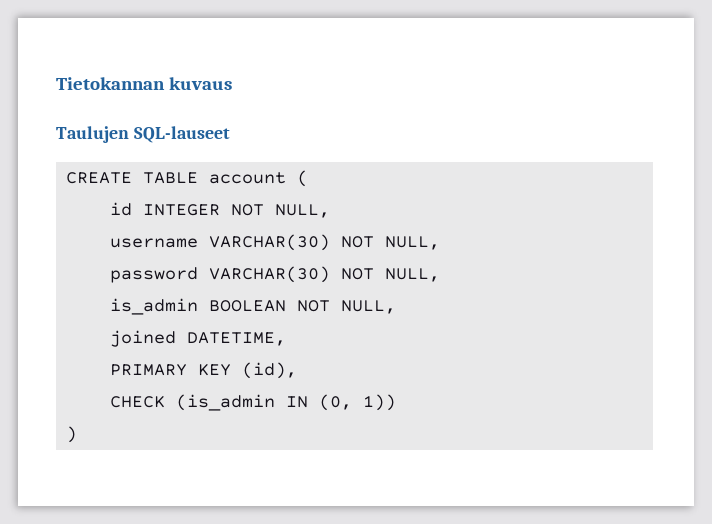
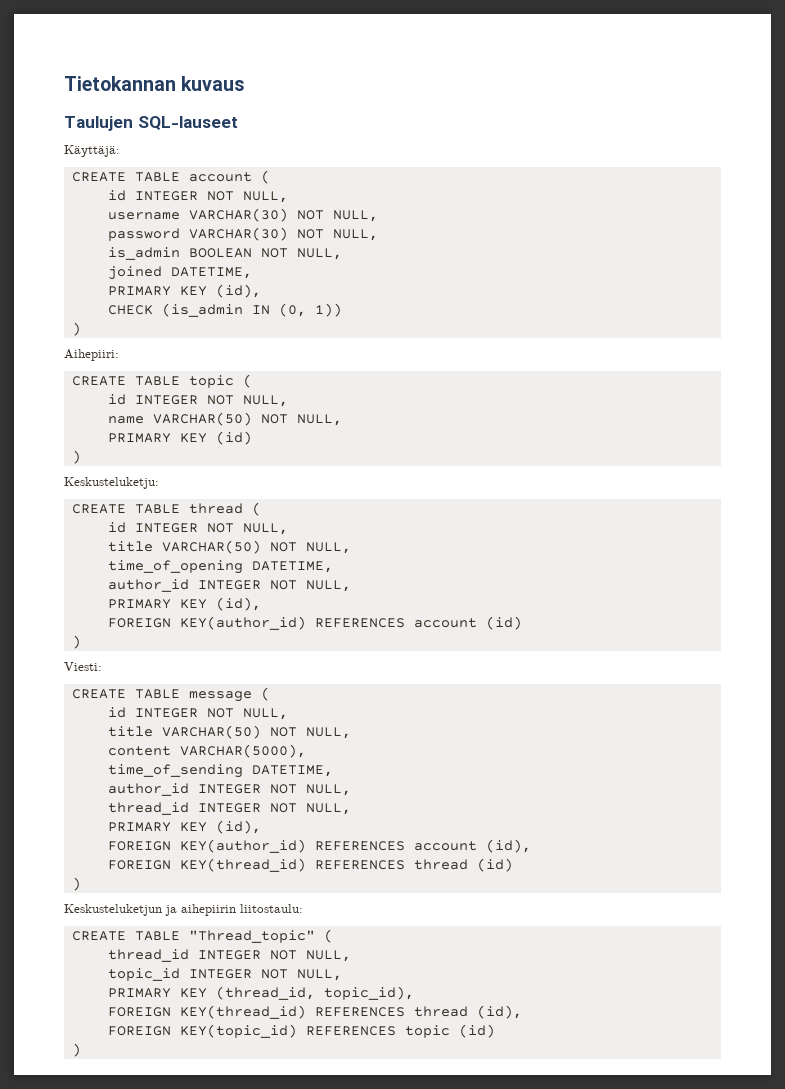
(230, 134) none -> [64,145,120,157] // Käyttäjä:
(78, 434) none -> [64,349,119,361] [71,374,252,388] [107,394,288,407] [107,412,342,426] [107,431,252,445] [71,450,81,464] [64,477,159,489] [71,502,261,516] [107,522,288,535] [107,540,351,554] [107,560,333,574] [107,579,351,592] [107,597,261,611] [107,616,522,630] [71,635,81,649] [64,662,102,671] [71,687,270,702] [107,707,288,720] [107,725,351,739] [107,744,306,758] [107,764,333,778] [107,783,351,796] [107,802,351,815] [107,820,261,834] [107,839,531,853] [107,858,513,872] [71,877,81,891] [64,904,303,916] [71,929,333,943] [107,949,351,962] [107,968,342,981] [107,986,414,1000] [107,1005,522,1019] [107,1024,495,1038] [71,1043,81,1057] // Aihepiiri: // CREATE TABLE topic ( // id INTEGER NOT NULL, // name VARCHAR(50) NOT NULL, // PRIMARY KEY (id) // ) // Keskusteluketju: // CREATE TABLE thread ( // id INTEGER NOT NULL, // title VARCHAR(50) NOT NULL, // time_of_opening DATETIME, // author_id INTEGER NOT NULL, // PRIMARY KEY (id), // FOREIGN KEY(author_id) REFERENCES account (id) // ) // Viesti: // CREATE TABLE message ( // id INTEGER NOT NULL, // title VARCHAR(50) NOT NULL, // content VARCHAR(5000), // time_of_sending DATETIME, // author_id INTEGER NOT NULL, // thread_id INTEGER NOT NULL, // PRIMARY KEY (id), // FOREIGN KEY(author_id) REFERENCES account (id), // FOREIGN KEY(thread_id) REFERENCES thread (id) // ) // Keskusteluketjun ja aihepiirin liitostaulu: // CREATE TABLE "Thread_topic" ( // thread_id INTEGER NOT NULL, // topic_id INTEGER NOT NULL, // PRIMARY KEY (thread_id, topic_id), // FOREIGN KEY(thread_id) REFERENCES thread (id), // FOREIGN KEY(topic_id) REFERENCES topic (id) // )

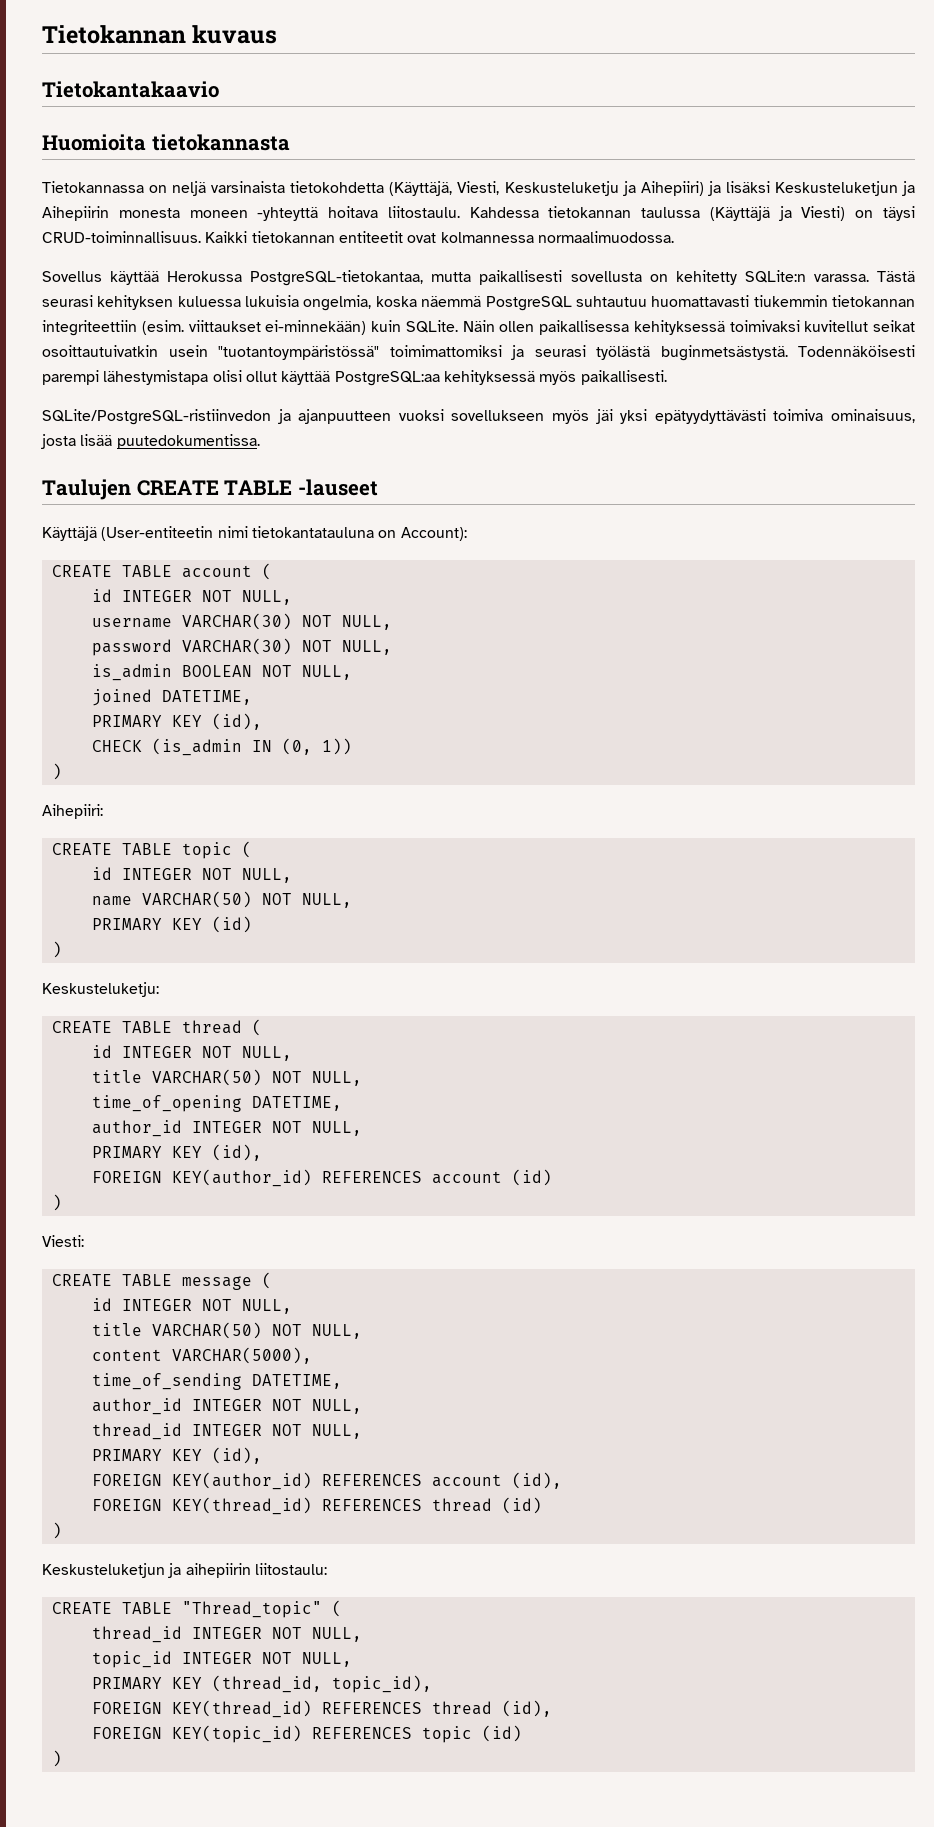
[64,116,238,131] [64,145,120,157] Taulujen SQL-lauseet // Käyttäjä: -> [42,81,219,98] [42,134,290,151] [42,181,916,196] [42,206,915,221] [42,231,674,243] [42,270,916,286] [42,295,916,311] [42,320,915,336] [42,345,915,361] [42,370,667,386] [42,409,916,425] [41,434,260,449] [42,479,378,500] [42,526,467,541] Tietokantakaavio // Huomioita tietokannasta // Tietokannassa on neljä varsinaista tietokohdetta (Käyttäjä, Viesti, Keskusteluketju ja Aihepiiri) ja lisäksi Keskusteluketjun ja Aihepiirin monesta moneen -yhteyttä hoitava liitostaulu. Kahdessa tietokannan taulussa (Käyttäjä ja Viesti) on täysi CRUD-toiminnallisuus. Kaikki tietokannan entiteetit ovat kolmannessa normaalimuodossa. // Sovellus käyttää Herokussa PostgreSQL-tietokantaa, mutta paikallisesti sovellusta on kehitetty SQLite:n varassa. Tästä seurasi kehityksen kuluessa lukuisia ongelmia, koska näemmä PostgreSQL suhtautuu huomattavasti tiukemmin tietokannan integriteettiin (esim. viittaukset ei-minnekään) kuin SQLite. Näin ollen paikallisessa kehityksessä toimivaksi kuvitellut seikat osoittautuivatkin usein "tuotantoympäristössä" toimimattomiksi ja seurasi työlästä buginmetsästystä. Todennäköisesti parempi lähestymistapa olisi ollut käyttää PostgreSQL:aa kehityksessä myös paikallisesti. // SQLite/PostgreSQL-ristiinvedon ja ajanpuutteen vuoksi sovellukseen myös jäi yksi epätyydyttävästi toimiva ominaisuus, josta lisää puutedokumentissa. // Taulujen CREATE TABLE -lauseet // Käyttäjä (User-entiteetin nimi tietokantatauluna on Account):

